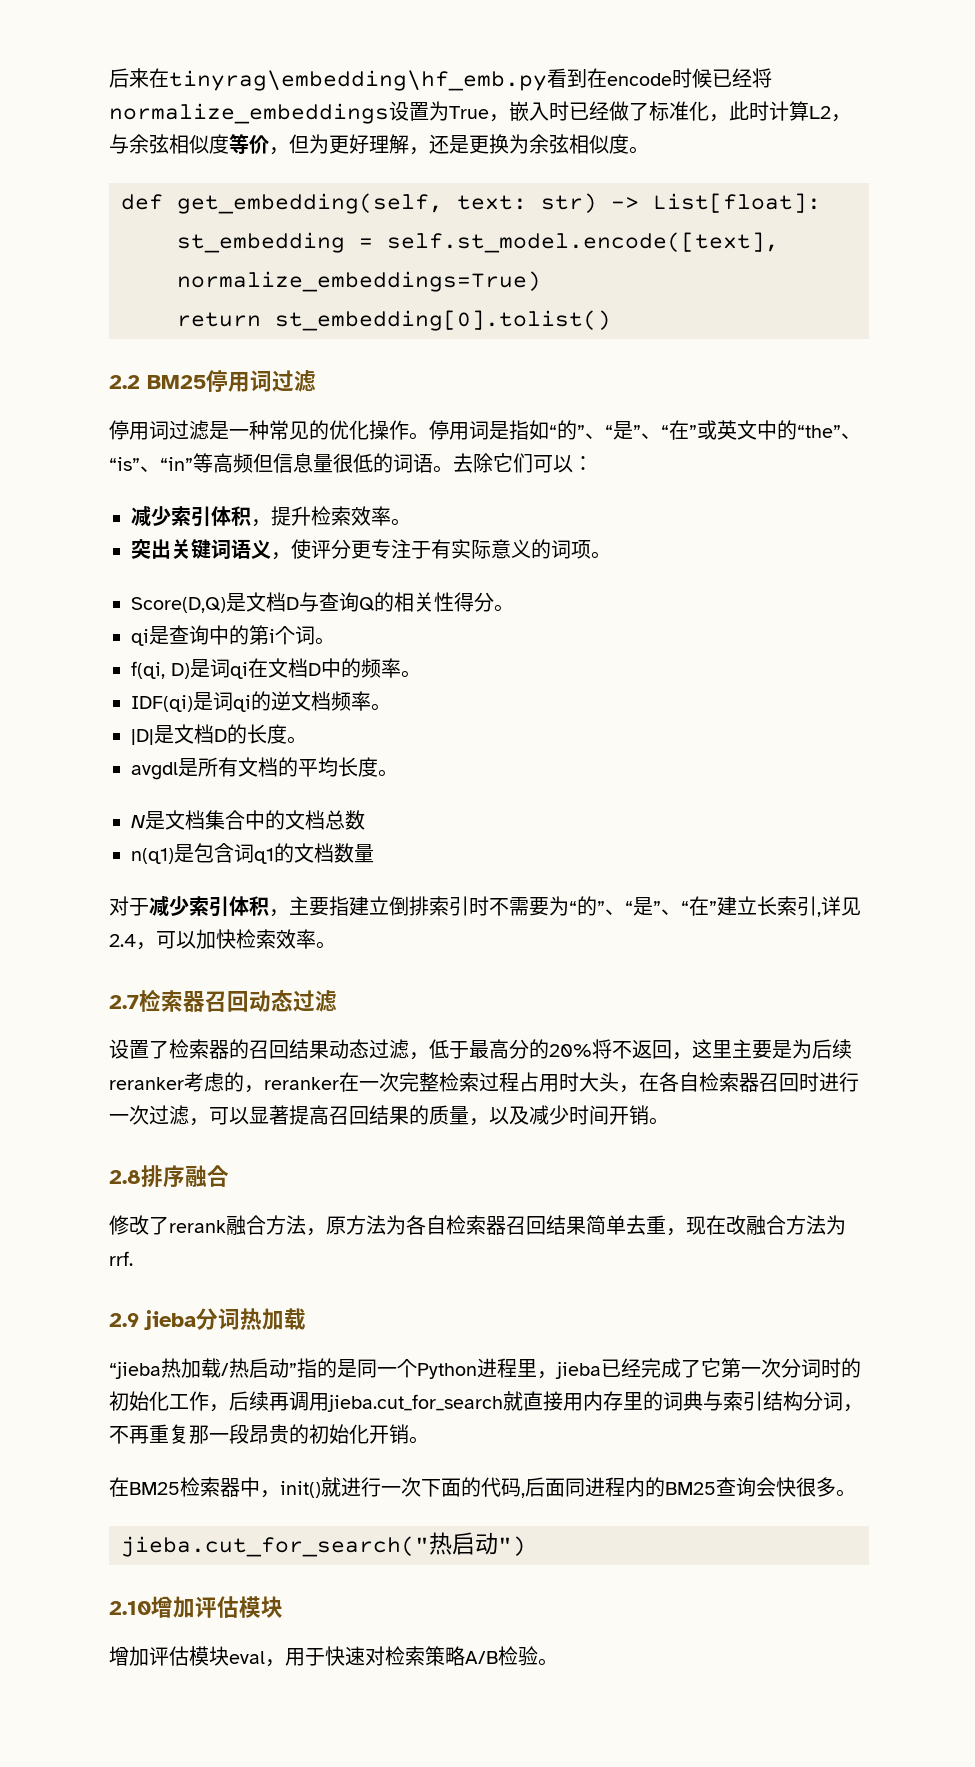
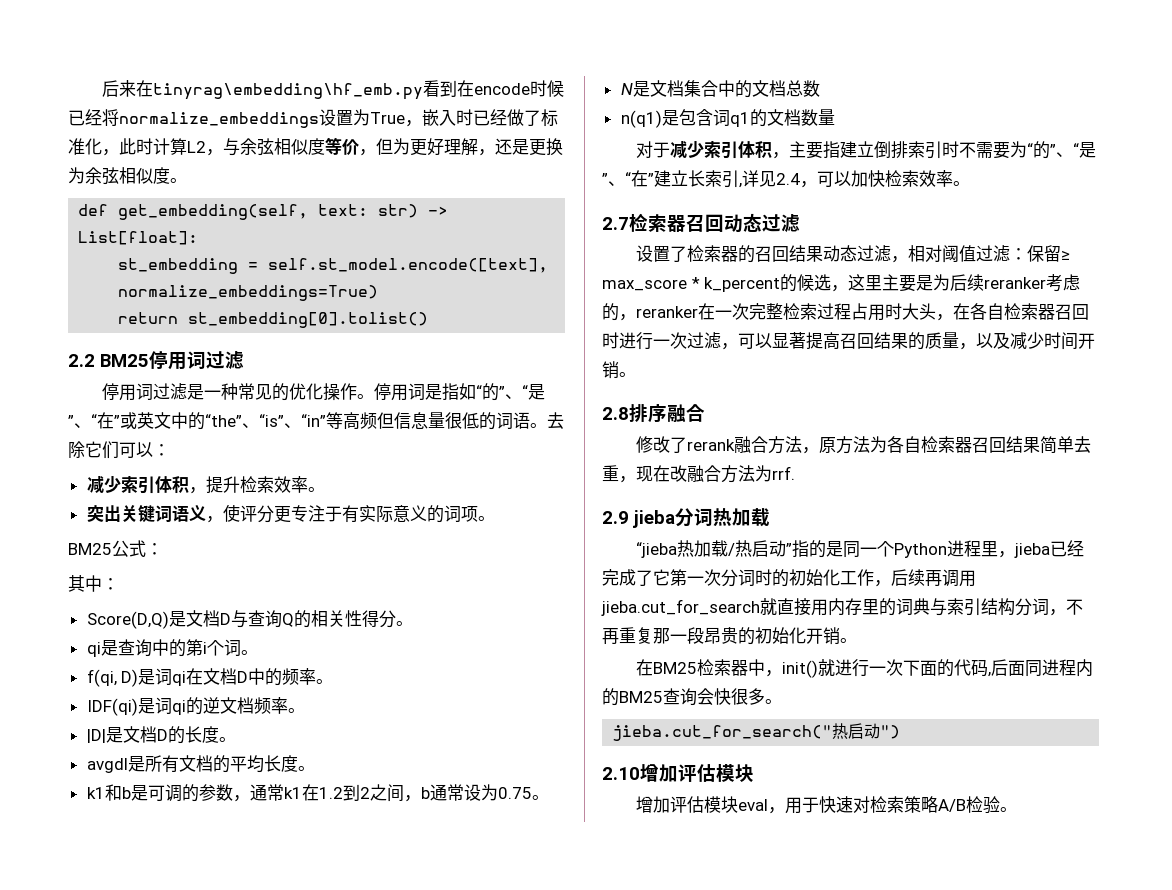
(611, 555) none -> [68,540,163,557] [68,575,119,592] // BM25公式： // 其中：
(398, 773) none -> [86,784,549,802] // k1和b是可调的参数，通常k1在1.2到2之间，b通常设为0.75。
[429,1039,672,1059] 低于最高分的20%将不返回 -> [907,245,1070,263] [602,274,832,292] 相对阈值过滤：保留≥ max_score * k_percent的候选

